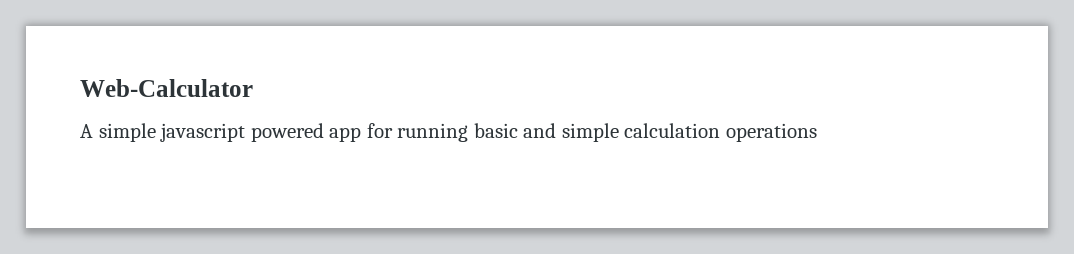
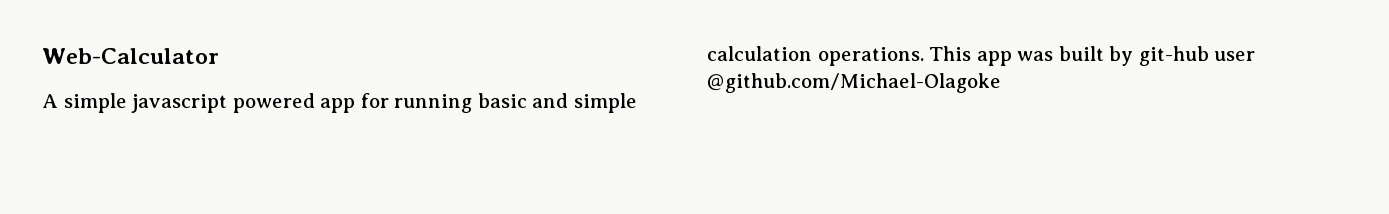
[725,123,817,142] operations -> [817,46,1256,66] [707,73,1001,93] operations. This app was built by git-hub user @github.com/Michael-Olagoke

